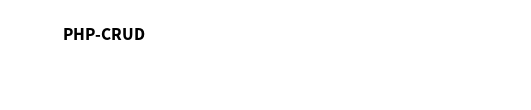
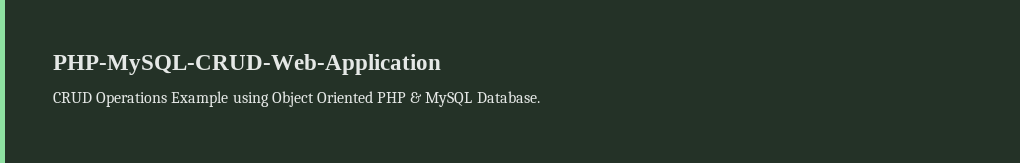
[63,28,145,40] PHP-CRUD -> [53,54,441,75] [53,91,540,107] PHP-MySQL-CRUD-Web-Application // CRUD Operations Example using Object Oriented PHP & MySQL Database.

